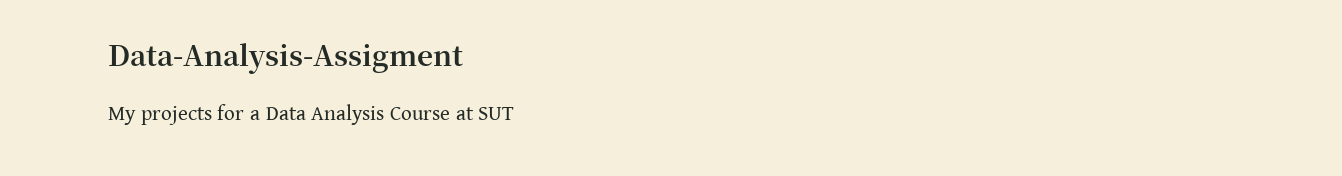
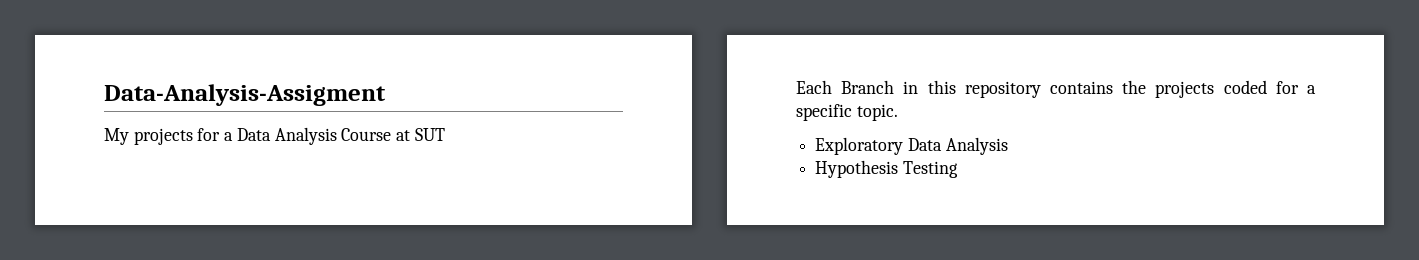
(515, 113) none -> [796,80,1316,98] [796,104,898,121] [815,137,1008,155] [815,160,958,178] // Each Branch in this repository contains the projects coded for a specific topic. // Exploratory Data Analysis // Hypothesis Testing

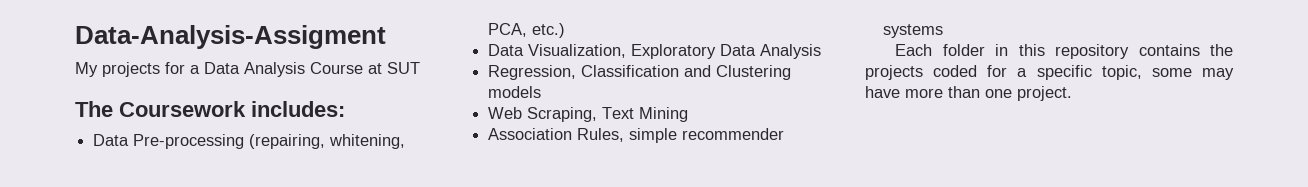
(445, 134) none -> [75,101,345,117] [93,134,406,149] [488,23,566,38] [488,44,822,59] [488,65,792,80] [488,86,542,98] [488,107,689,122] [488,128,785,143] [883,24,944,38] // The Coursework includes: // Data Pre-processing (repairing, whitening, PCA, etc.) // Data Visualization, Exploratory Data Analysis // Regression, Classification and Clustering models // Web Scraping, Text Mining // Association Rules, simple recommender systems
[841,80,895,94] Branch -> [942,44,985,56] folder
[856,104,898,121] [815,137,1008,155] [815,160,958,178] topic. // Exploratory Data Analysis // Hypothesis Testing -> [1101,65,1234,80] [865,86,1072,101] topic, some may have more than one project.

